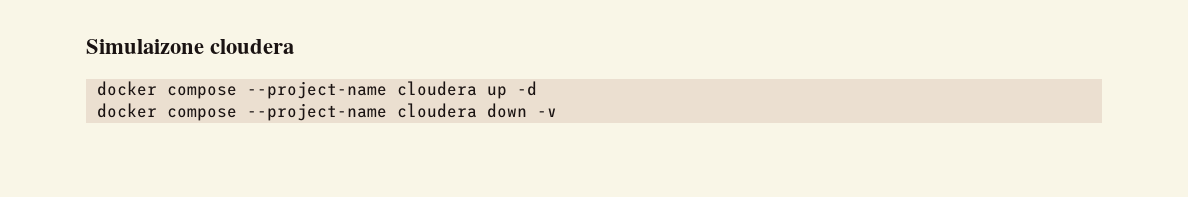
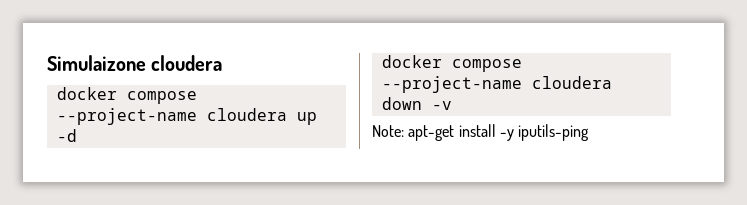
(557, 112) none -> [372,124,590,141] // Note: apt-get install -y iputils-ping

